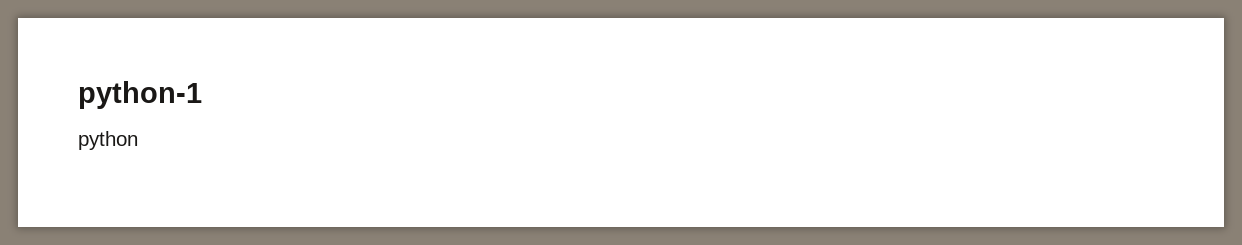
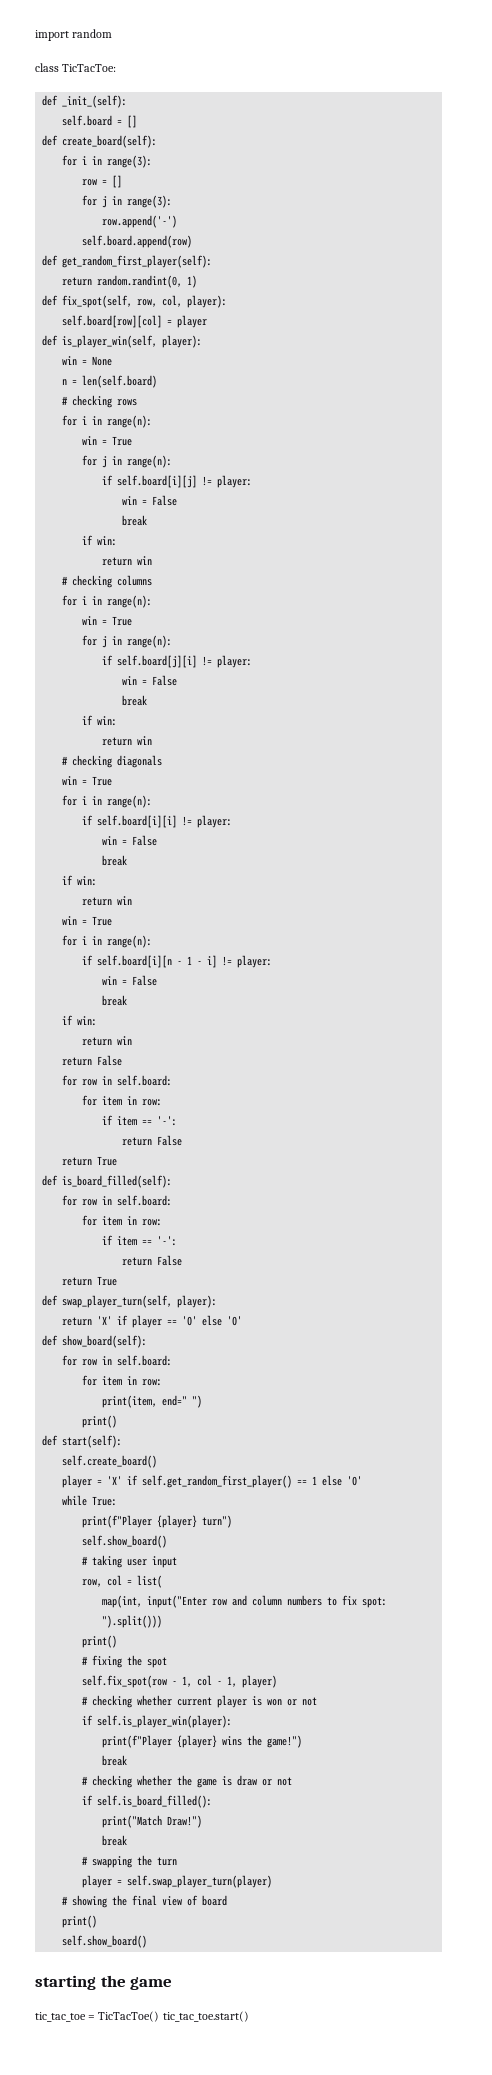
[78,81,202,109] [78,131,138,150] python-1 // python -> [35,29,113,41] [35,63,117,72] [42,95,128,108] [62,115,138,128] [42,135,158,148] [62,155,153,168] [82,175,123,188] [82,195,173,208] [102,215,178,228] [82,235,193,248] [42,255,213,268] [62,275,198,288] [42,295,228,308] [62,315,208,328] [42,335,203,348] [62,356,113,366] [62,375,158,388] [62,395,138,408] [62,415,153,428] [82,436,133,446] [82,455,173,468] [102,475,253,488] [122,495,178,506] [122,515,148,526] [82,535,118,546] [102,556,153,566] [62,575,153,588] [62,595,153,608] [82,616,133,626] [82,635,173,648] [102,655,253,668] [122,675,178,686] [122,695,148,706] [82,715,118,726] [102,736,153,746] [62,755,163,768] [62,776,113,786] [62,795,153,808] [82,815,233,828] [102,835,158,846] [102,855,128,866] [62,875,98,886] [82,896,133,906] [62,916,113,926] [62,935,153,948] [82,955,273,968] [102,975,158,986] [102,995,128,1006] [62,1015,98,1026] [82,1036,133,1046] [62,1055,123,1066] [62,1075,173,1086] [82,1095,163,1106] [102,1115,178,1126] [122,1135,183,1146] [62,1156,118,1166] [42,1175,173,1188] [62,1195,173,1206] [82,1215,163,1226] [102,1235,178,1246] [122,1255,183,1266] [62,1276,118,1286] [42,1295,218,1308] [62,1315,243,1328] [42,1335,148,1348] [62,1355,173,1366] [82,1375,163,1386] [102,1395,203,1408] [82,1415,118,1428] [42,1435,123,1448] [62,1455,158,1468] [62,1475,363,1488] [62,1495,118,1506] [82,1515,233,1528] [82,1535,168,1548] [82,1555,178,1568] [82,1575,163,1588] [102,1595,388,1608] [102,1615,163,1628] [82,1635,118,1648] [82,1655,168,1668] [82,1675,278,1688] [82,1695,318,1708] [82,1715,233,1728] [102,1735,303,1748] [102,1755,128,1766] [82,1775,293,1788] [82,1795,213,1808] [102,1815,203,1828] [102,1835,128,1846] [82,1855,178,1868] [82,1875,273,1888] [62,1895,228,1908] [62,1915,98,1928] [62,1935,148,1948] [35,1975,173,1990] [35,2011,249,2022] import random // class TicTacToe: // def _init_(self): // self.board = [] // def create_board(self): // for i in range(3): // row = [] // for j in range(3): // row.append('-') // self.board.append(row) // def get_random_first_player(self): // return random.randint(0, 1) // def fix_spot(self, row, col, player): // self.board[row][col] = player // def is_player_win(self, player): // win = None // n = len(self.board) // # checking rows // for i in range(n): // win = True // for j in range(n): // if self.board[i][j] != player: // win = False // break // if win: // return win // # checking columns // for i in range(n): // win = True // for j in range(n): // if self.board[j][i] != player: // win = False // break // if win: // return win // # checking diagonals // win = True // for i in range(n): // if self.board[i][i] != player: // win = False // break // if win: // return win // win = True // for i in range(n): // if self.board[i][n - 1 - i] != player: // win = False // break // if win: // return win // return False // for row in self.board: // for item in row: // if item == '-': // return False // return True // def is_board_filled(self): // for row in self.board: // for item in row: // if item == '-': // return False // return True // def swap_player_turn(self, player): // return 'X' if player == 'O' else 'O' // def show_board(self): // for row in self.board: // for item in row: // print(item, end=" ") // print() // def start(self): // self.create_board() // player = 'X' if self.get_random_first_player() == 1 else 'O' // while True: // print(f"Player {player} turn") // self.show_board() // # taking user input // row, col = list( // map(int, input("Enter row and column numbers to fix spot: ").split())) // print() // # fixing the spot // self.fix_spot(row - 1, col - 1, player) // # checking whether current player is won or not // if self.is_player_win(player): // print(f"Player {player} wins the game!") // break // # checking whether the game is draw or not // if self.is_board_filled(): // print("Match Draw!") // break // # swapping the turn // player = self.swap_player_turn(player) // # showing the final view of board // print() // self.show_board() // starting the game // tic_tac_toe = TicTacToe() tic_tac_toe.start()

